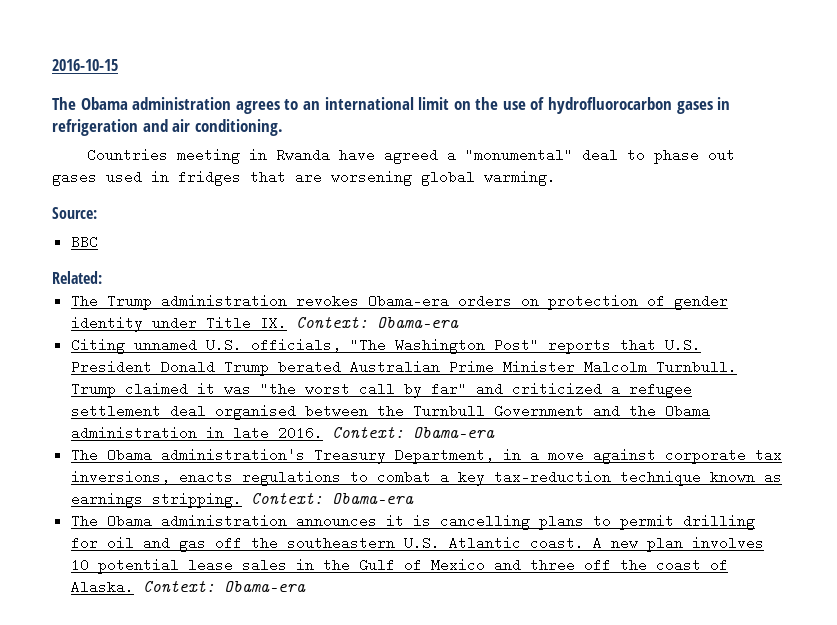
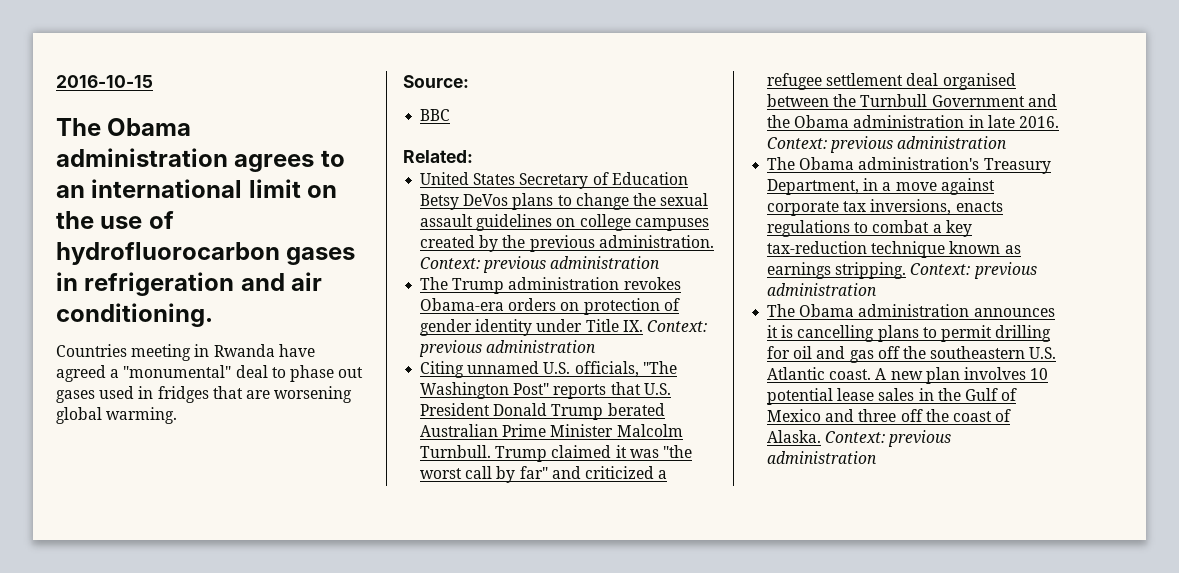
(102, 277) none -> [420,172,688,189] [420,193,709,210] [420,214,709,231] [420,235,714,252] [420,256,661,273] // United States Secretary of Education Betsy DeVos plans to change the sexual assault guidelines on college campuses created by the previous administration. Context: previous administration
[376,316,459,328] Obama-era -> [419,340,597,357] previous administration
[412,426,495,438] Obama-era -> [830,136,1008,153] previous administration
[331,492,414,504] Obama-era -> [973,262,1037,279] [767,283,878,296] previous administration
[223,580,306,592] Obama-era -> [888,430,952,447] [767,451,878,464] previous administration

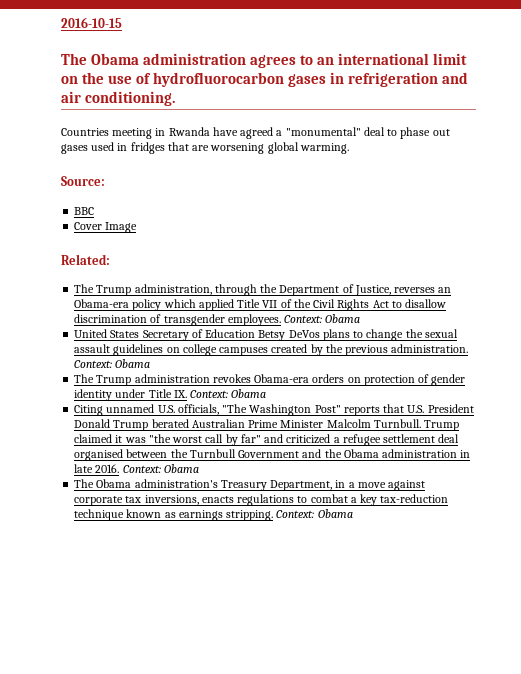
(451, 115) none -> [74,222,138,233] // Cover Image
(473, 156) none -> [74,284,452,296] [74,299,447,311] [74,314,361,326] // The Trump administration, through the Department of Justice, reverses an Obama-era policy which applied Title VII of the Civil Rights Act to disallow discrimination of transgender employees. Context: Obama
[483,256,661,273] previous administration -> [115,359,151,368] Obama
[419,340,597,357] previous administration -> [231,389,267,398] Obama
[830,136,1008,153] previous administration -> [163,464,199,473] Obama
[973,262,1037,279] [767,283,878,296] [767,304,1055,317] [767,325,1052,342] [767,346,1057,363] [767,367,1049,384] [767,388,1018,405] [767,409,1012,422] [767,430,952,447] [767,451,878,464] previous administration // The Obama administration announces it is cancelling plans to permit drilling for oil and gas off the southeastern U.S. Atlantic coast. A new plan involves 10 potential lease sales in the Gulf of Mexico and three off the coast of Alaska. Context: previous administration -> [317,509,353,518] Obama

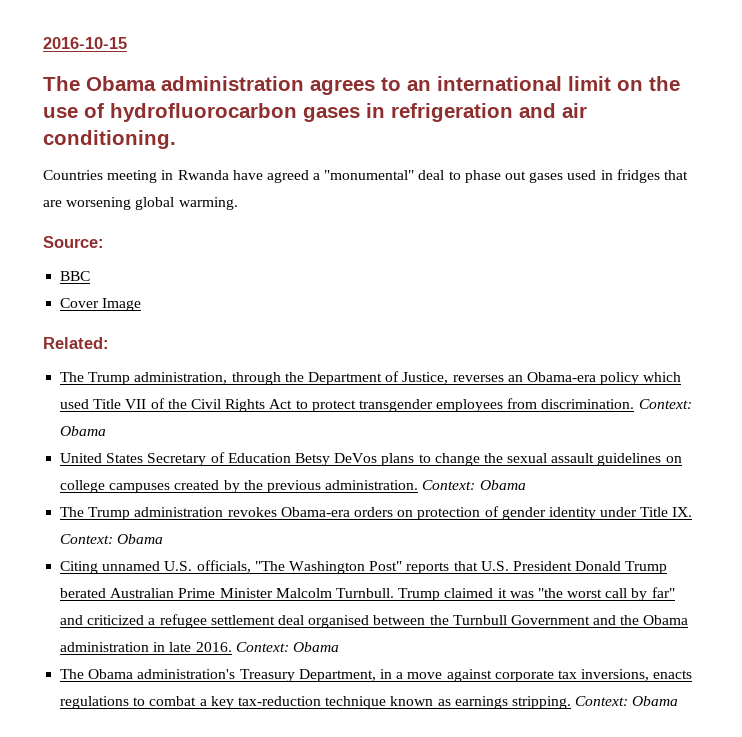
[198,299,234,311] applied -> [60,399,90,409] used
[405,299,447,308] [74,314,281,326] disallow discrimination of transgender employees. -> [311,398,635,412] protect transgender employees from discrimination.

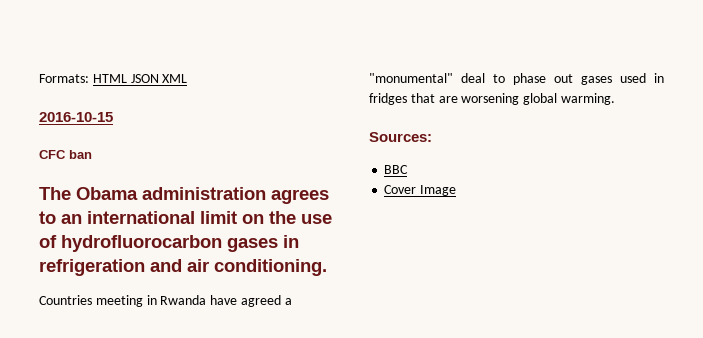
(43, 43) none -> [39,74,188,83] Formats: HTML JSON XML //
(127, 43) none -> [39,150,92,159] // CFC ban
[43,236,104,248] Source: -> [369,132,432,142] Sources:
[43,337,109,349] [60,371,682,385] [60,398,692,412] [60,426,107,436] [60,452,682,466] [60,480,526,493] [60,506,693,520] [60,534,164,544] [60,560,668,574] [60,587,675,601] [60,614,689,628] [60,642,339,652] [60,669,693,682] [60,696,679,709] // Related: // The Trump administration, through the Department of Justice, reverses an Obama-era policy which used Title VII of the Civil Rights Act to protect transgender employees from discrimination. Context: Obama // United States Secretary of Education Betsy DeVos plans to change the sexual assault guidelines on college campuses created by the previous administration. Context: Obama // The Trump administration revokes Obama-era orders on protection of gender identity under Title IX. Context: Obama // Citing unnamed U.S. officials, "The Washington Post" reports that U.S. President Donald Trump berated Australian Prime Minister Malcolm Turnbull. Trump claimed it was "the worst call by far" and criticized a refugee settlement deal organised between the Turnbull Government and the Obama administration in late 2016. Context: Obama // The Obama administration's Treasury Department, in a move against corporate tax inversions, enacts regulations to combat a key tax-reduction technique known as earnings stripping. Context: Obama -> (457, 190) none

